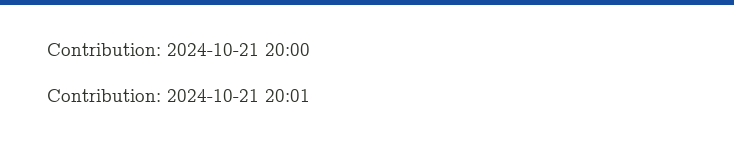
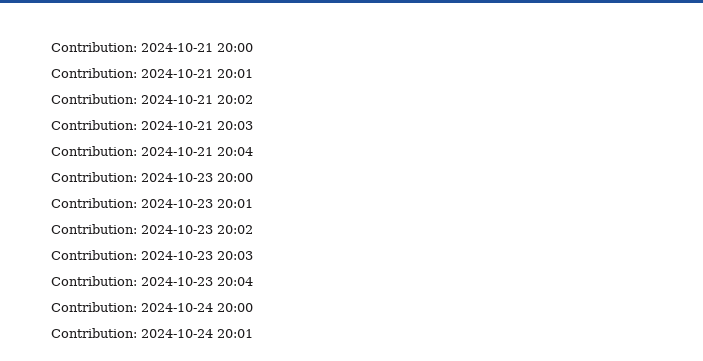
(310, 95) none -> [51,94,253,104] [51,120,253,130] [51,146,253,156] [51,172,253,182] [51,198,253,208] [51,224,253,234] [51,250,253,260] [51,276,253,286] [51,302,253,312] [51,328,253,338] // Contribution: 2024-10-21 20:02 // Contribution: 2024-10-21 20:03 // Contribution: 2024-10-21 20:04 // Contribution: 2024-10-23 20:00 // Contribution: 2024-10-23 20:01 // Contribution: 2024-10-23 20:02 // Contribution: 2024-10-23 20:03 // Contribution: 2024-10-23 20:04 // Contribution: 2024-10-24 20:00 // Contribution: 2024-10-24 20:01

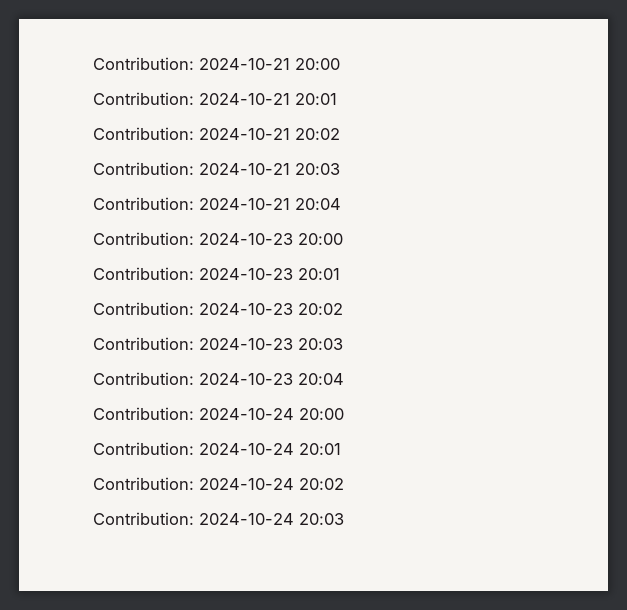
(253, 333) none -> [93,477,344,490] [93,512,344,525] // Contribution: 2024-10-24 20:02 // Contribution: 2024-10-24 20:03

